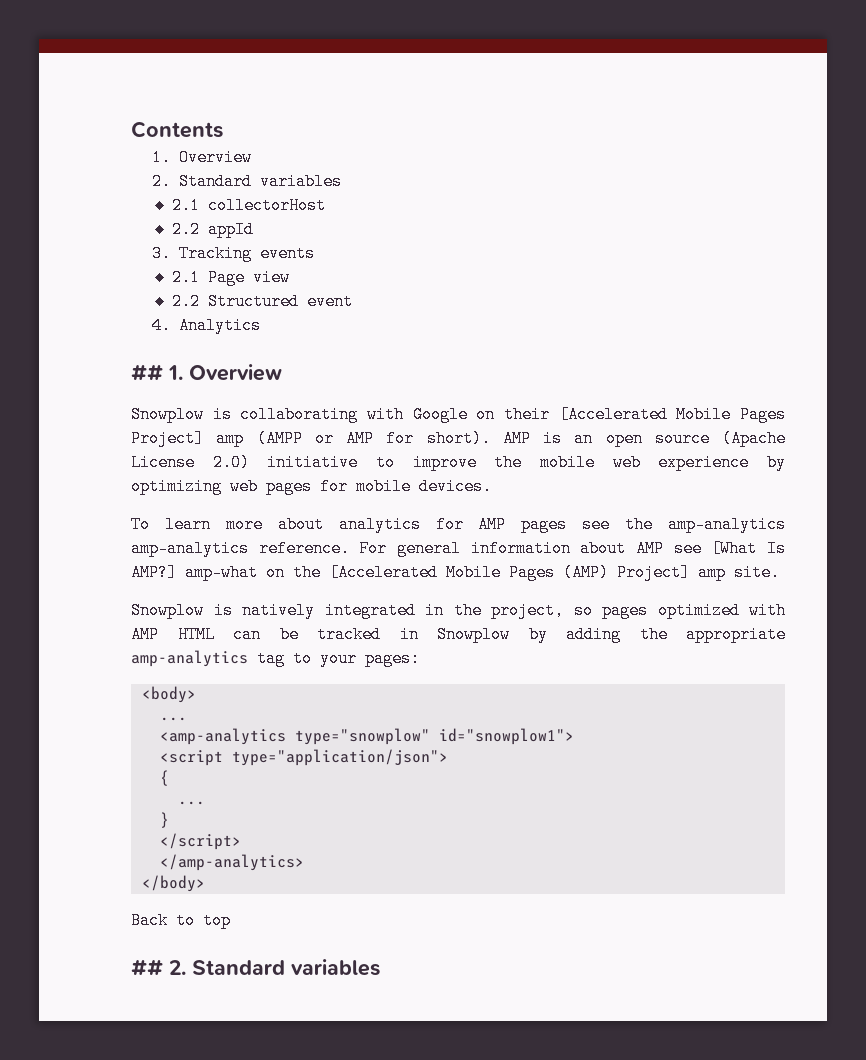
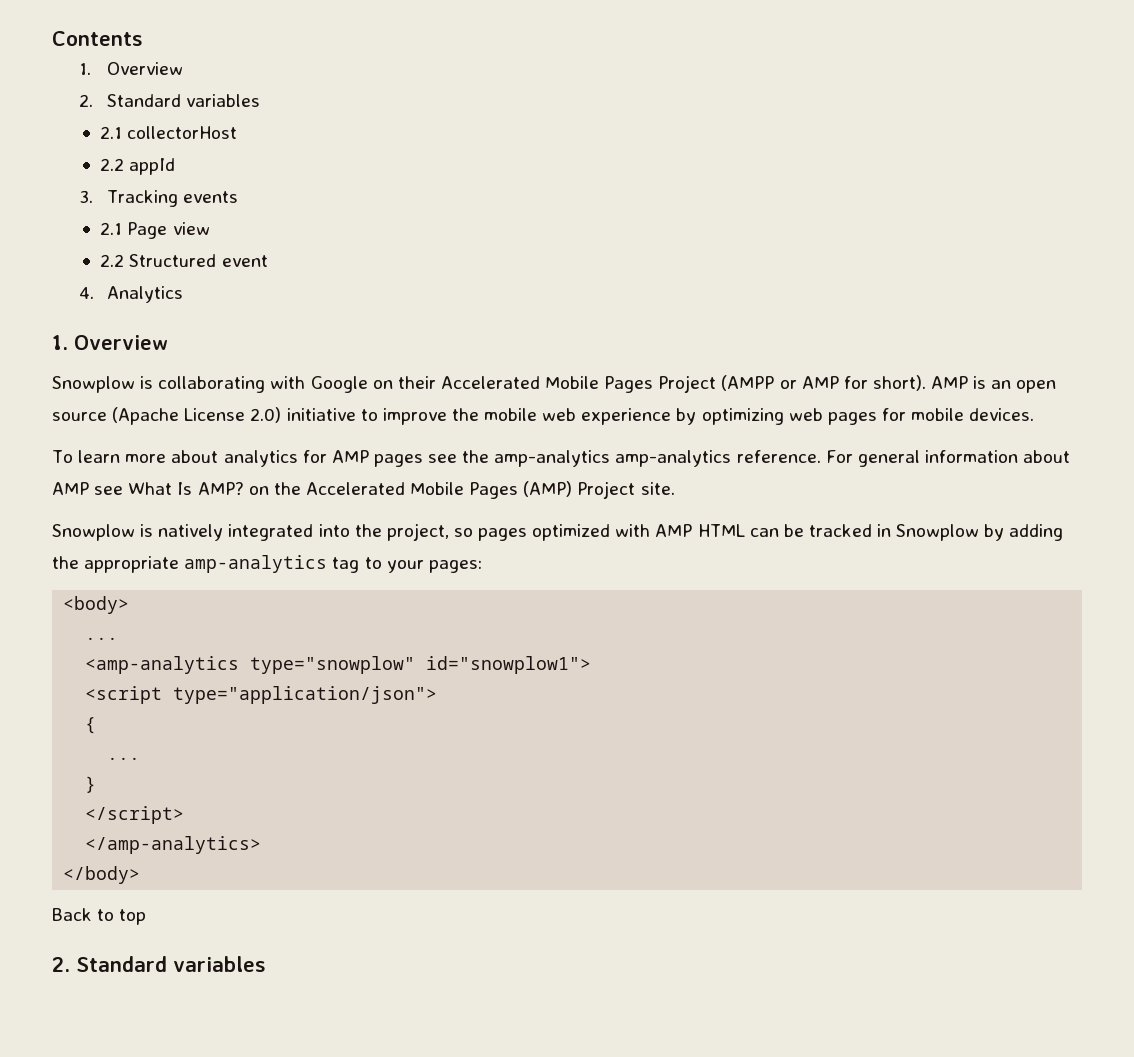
[131,364,163,381] ## -> (183, 294) none
[558,406,786,423] [131,430,245,447] [Accelerated Mobile Pages Project] amp -> [440,375,717,393] Accelerated Mobile Pages Project
[711,540,786,557] [131,564,258,581] [What Is AMP?] amp-what -> [128,482,244,495] What Is AMP?
[329,564,438,581] [Accelerated -> [305,482,405,495] Accelerated
[617,564,726,581] Project] amp -> [577,481,636,499] Project
[425,602,444,619] in -> [318,524,350,537] into
[131,959,163,976] ## -> (147, 917) none

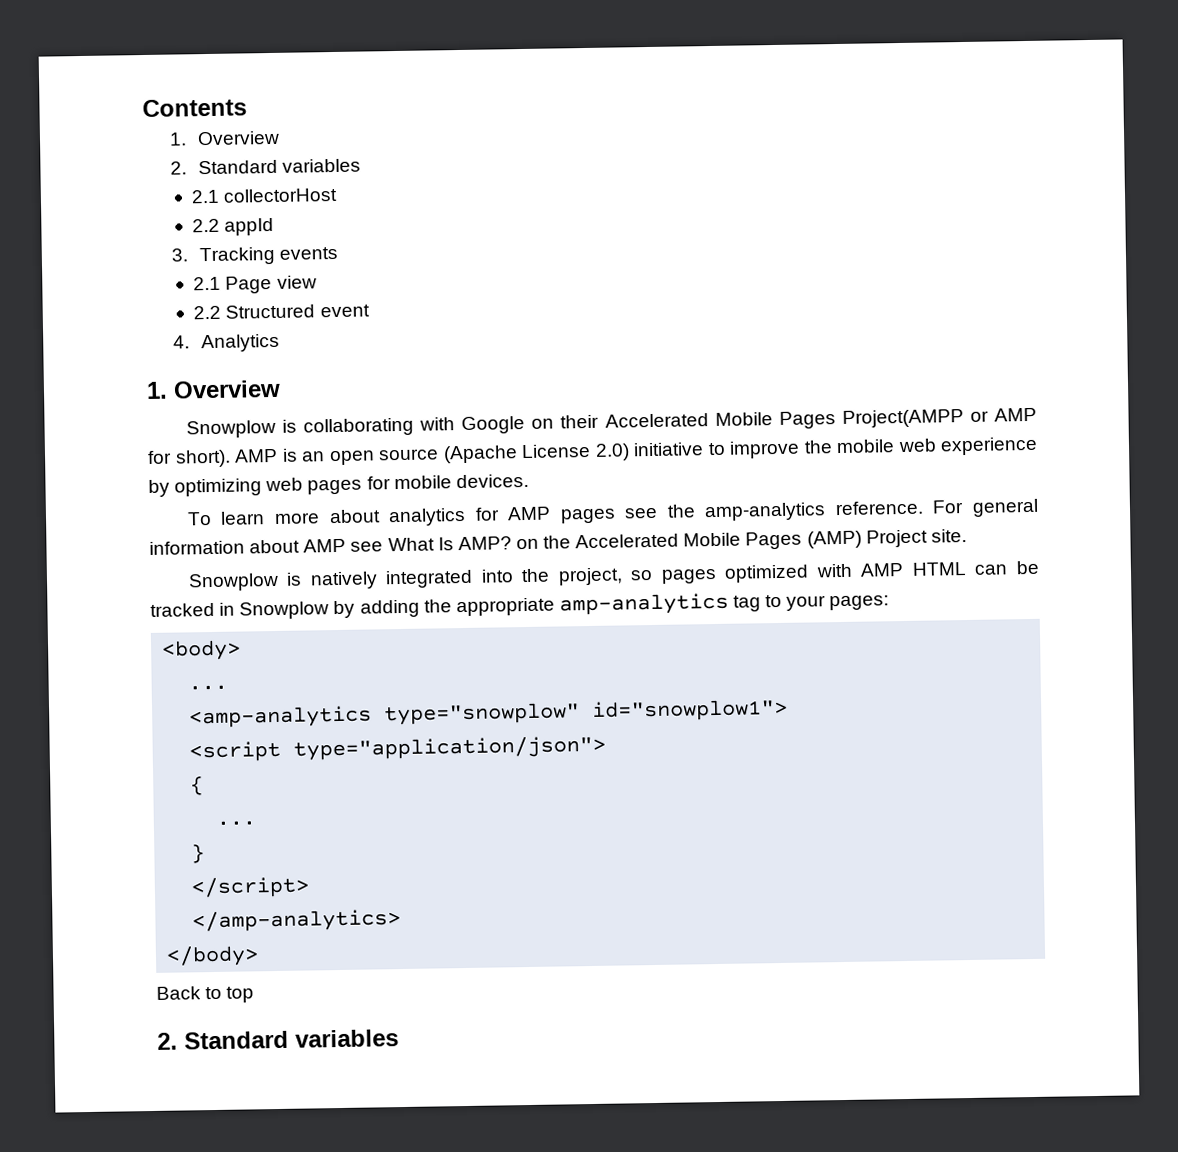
[658,375,775,393] Project (AMPP -> [841,409,964,428] Project(AMPP
[615,450,732,467] amp-analytics -> (827, 512) none

